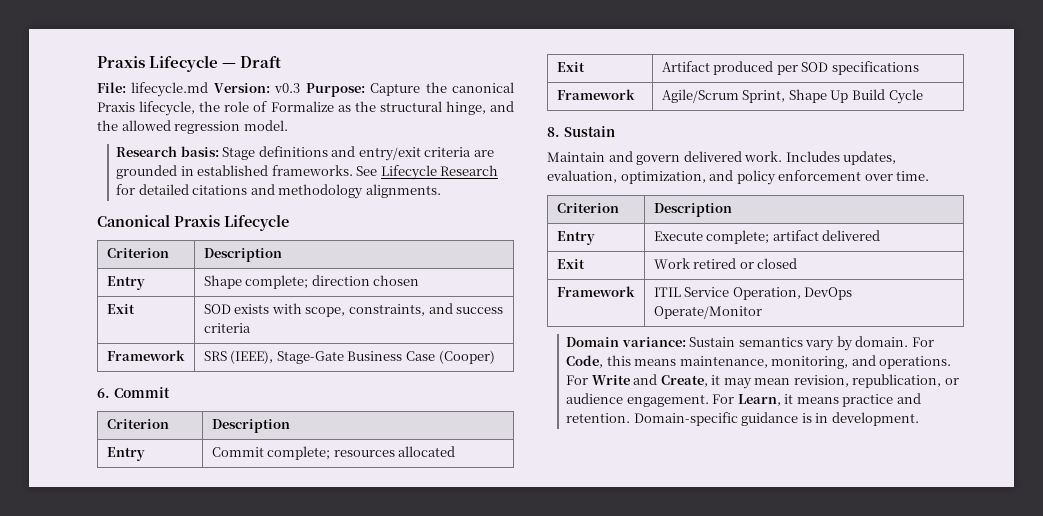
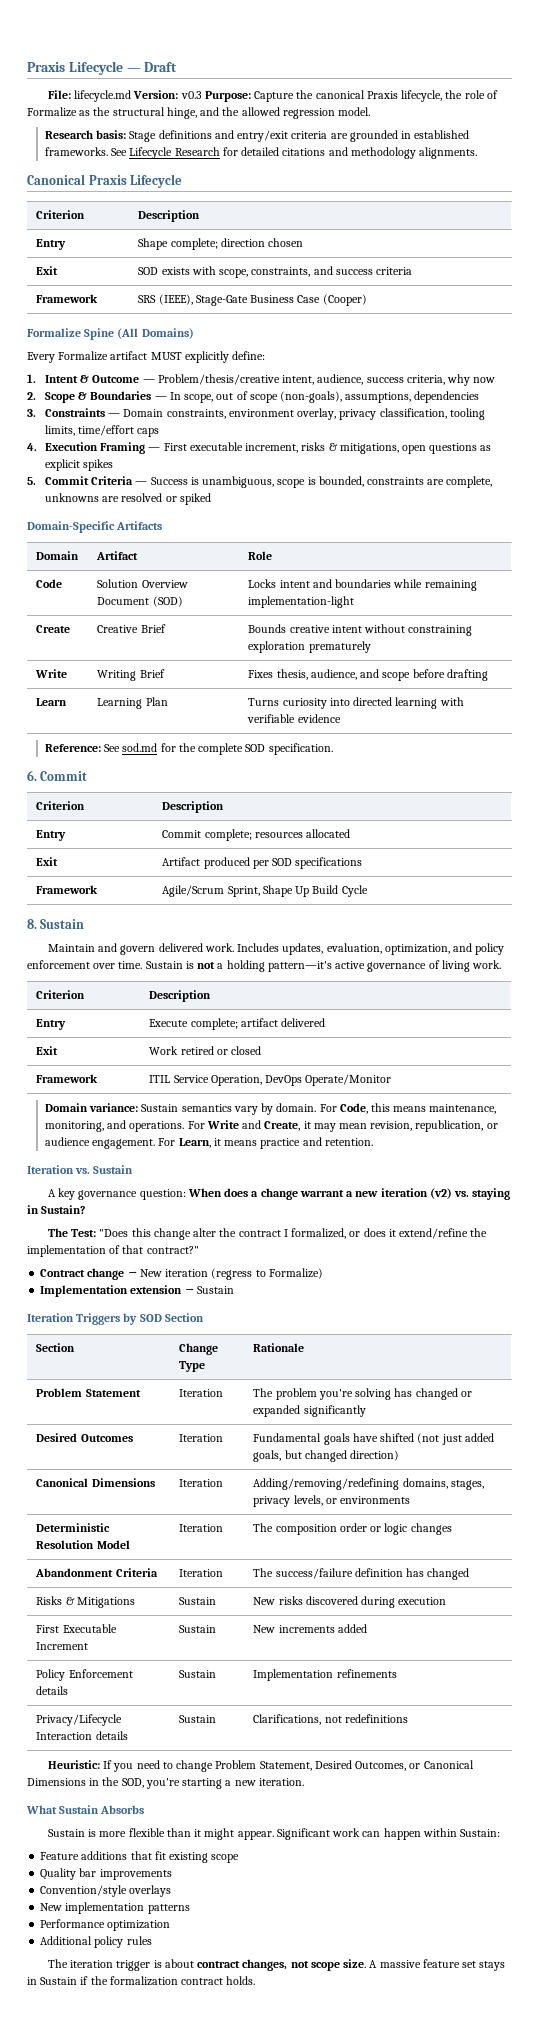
(495, 357) none -> [27,328,194,340] [27,351,266,363] [27,374,496,386] [27,391,480,403] [27,408,485,420] [44,425,160,437] [27,442,492,454] [44,459,114,471] [27,476,493,488] [44,493,211,505] [27,521,163,533] [36,551,80,560] [96,551,139,560] [248,551,273,560] [36,579,63,588] [97,579,188,588] [97,596,183,607] [248,579,477,591] [248,596,355,608] [36,625,71,633] [97,624,166,633] [248,624,473,636] [248,641,371,653] [35,669,68,678] [97,669,165,681] [248,669,488,681] [36,698,68,706] [97,697,168,709] [248,697,464,709] [247,714,341,723] [44,743,333,755] // Formalize Spine (All Domains) // Every Formalize artifact MUST explicitly define: // 1. Intent & Outcome — Problem/thesis/creative intent, audience, success criteria, why now // 2. Scope & Boundaries — In scope, out of scope (non-goals), assumptions, dependencies // 3. Constraints — Domain constraints, environment overlay, privacy classification, tooling limits, time/effort caps // 4. Execution Framing — First executable increment, risks & mitigations, open questions as explicit spikes // 5. Commit Criteria — Success is unambiguous, scope is bounded, constraints are complete, unknowns are resolved or spiked // Domain-Specific Artifacts // Domain | Artifact | Role // Code | Solution Overview Document (SOD) | Locks intent and boundaries while remaining implementation-light // Create | Creative Brief | Bounds creative intent without constraining exploration prematurely // Write | Writing Brief | Fixes thesis, audience, and scope before drafting // Learn | Learning Plan | Turns curiosity into directed learning with verifiable evidence // Reference: See sod.md for the complete SOD specification.
(930, 176) none -> [145,960,502,972] Sustain is not a holding pattern—it's active governance of living work.
[633,412,919,426] Domain-specific guidance is in development. -> [27,1165,134,1174] [47,1188,511,1200] [27,1205,86,1214] [47,1228,488,1240] [27,1245,199,1257] [40,1268,323,1280] [40,1285,234,1297] [27,1313,204,1325] [36,1343,76,1352] [179,1343,219,1355] [179,1361,206,1372] [253,1343,305,1352] [36,1388,141,1397] [179,1389,224,1397] [253,1388,472,1400] [253,1405,366,1417] [36,1433,133,1442] [179,1434,224,1442] [253,1433,494,1445] [253,1450,400,1462] [36,1478,155,1487] [179,1479,224,1487] [253,1478,484,1490] [253,1495,411,1507] [36,1523,111,1532] [36,1540,130,1549] [179,1524,224,1532] [253,1523,452,1535] [35,1568,158,1577] [179,1569,224,1577] [253,1568,470,1580] [36,1596,135,1608] [179,1597,217,1605] [253,1596,447,1608] [36,1624,117,1633] [36,1642,89,1650] [179,1625,217,1633] [253,1624,367,1633] [36,1669,133,1681] [36,1686,69,1695] [179,1670,217,1678] [253,1669,397,1681] [36,1714,123,1726] [36,1731,128,1740] [179,1715,217,1723] [253,1714,408,1725] [47,1760,474,1772] [27,1777,304,1789] [26,1805,145,1814] [47,1828,500,1840] [40,1851,240,1863] [40,1868,172,1880] [40,1885,172,1897] [40,1902,190,1914] [40,1919,171,1931] [40,1936,152,1948] [47,1959,506,1971] [27,1976,256,1986] // Iteration vs. Sustain // A key governance question: When does a change warrant a new iteration (v2) vs. staying in Sustain? // The Test: "Does this change alter the contract I formalized, or does it extend/refine the implementation of that contract?" // Contract change → New iteration (regress to Formalize) // Implementation extension → Sustain // Iteration Triggers by SOD Section // Section | Change Type | Rationale // Problem Statement | Iteration | The problem you're solving has changed or expanded significantly // Desired Outcomes | Iteration | Fundamental goals have shifted (not just added goals, but changed direction) // Canonical Dimensions | Iteration | Adding/removing/redefining domains, stages, privacy levels, or environments // Deterministic Resolution Model | Iteration | The composition order or logic changes // Abandonment Criteria | Iteration | The success/failure definition has changed // Risks & Mitigations | Sustain | New risks discovered during execution // First Executable Increment | Sustain | New increments added // Policy Enforcement details | Sustain | Implementation refinements // Privacy/Lifecycle Interaction details | Sustain | Clarifications, not redefinitions // Heuristic: If you need to change Problem Statement, Desired Outcomes, or Canonical Dimensions in the SOD, you're starting a new iteration. // What Sustain Absorbs // Sustain is more flexible than it might appear. Significant work can happen within Sustain: // Feature additions that fit existing scope // Quality bar improvements // Convention/style overlays // New implementation patterns // Performance optimization // Additional policy rules // The iteration trigger is about contract changes, not scope size. A massive feature set stays in Sustain if the formalization contract holds.

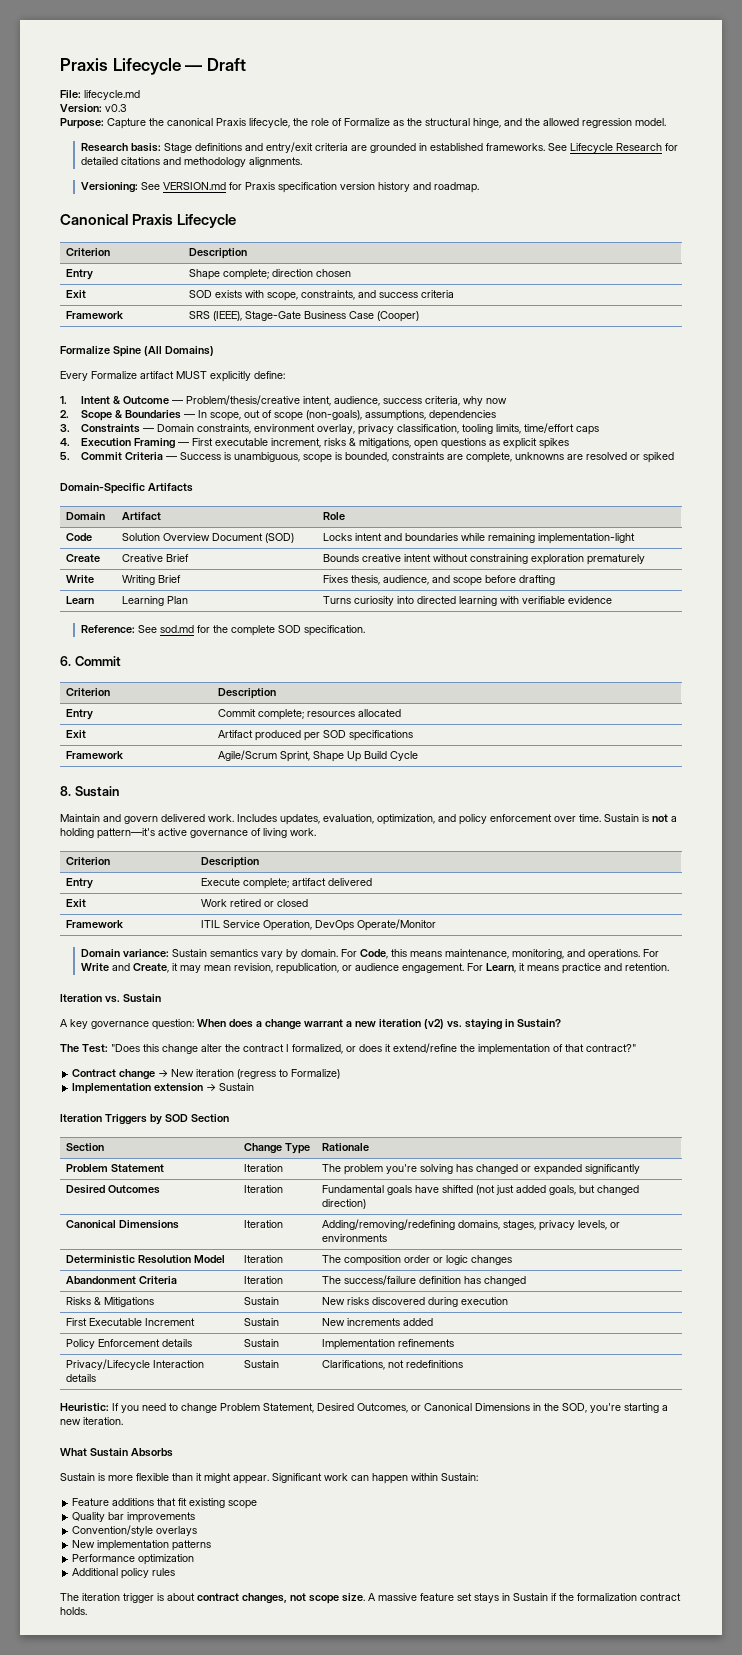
(132, 96) none -> (140, 95) //
(202, 95) none -> (127, 108) //
(477, 153) none -> [80,182,479,193] // Versioning: See VERSION.md for Praxis specification version history and roadmap.

